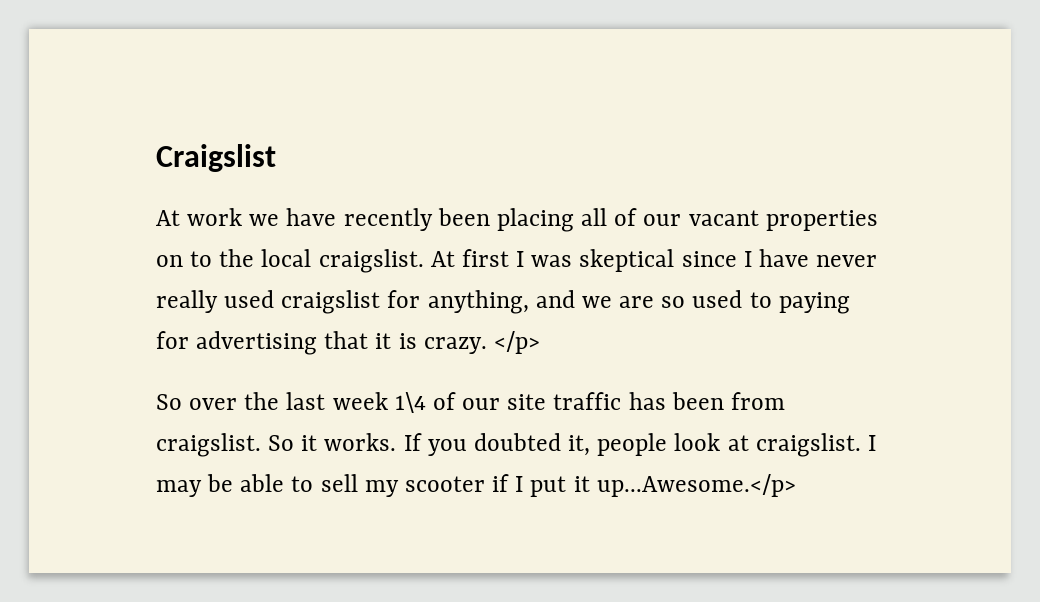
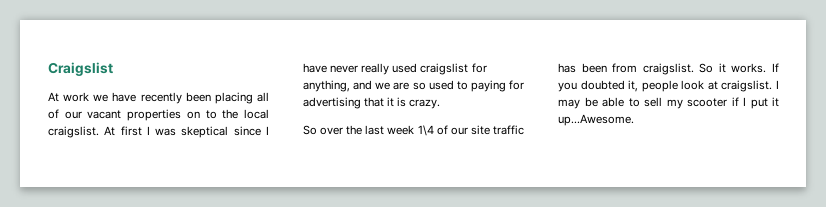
[493,331,540,354] </p> -> (441, 104) none
[596,474,796,497] up...Awesome.</p> -> [558,114,634,126] up...Awesome.

